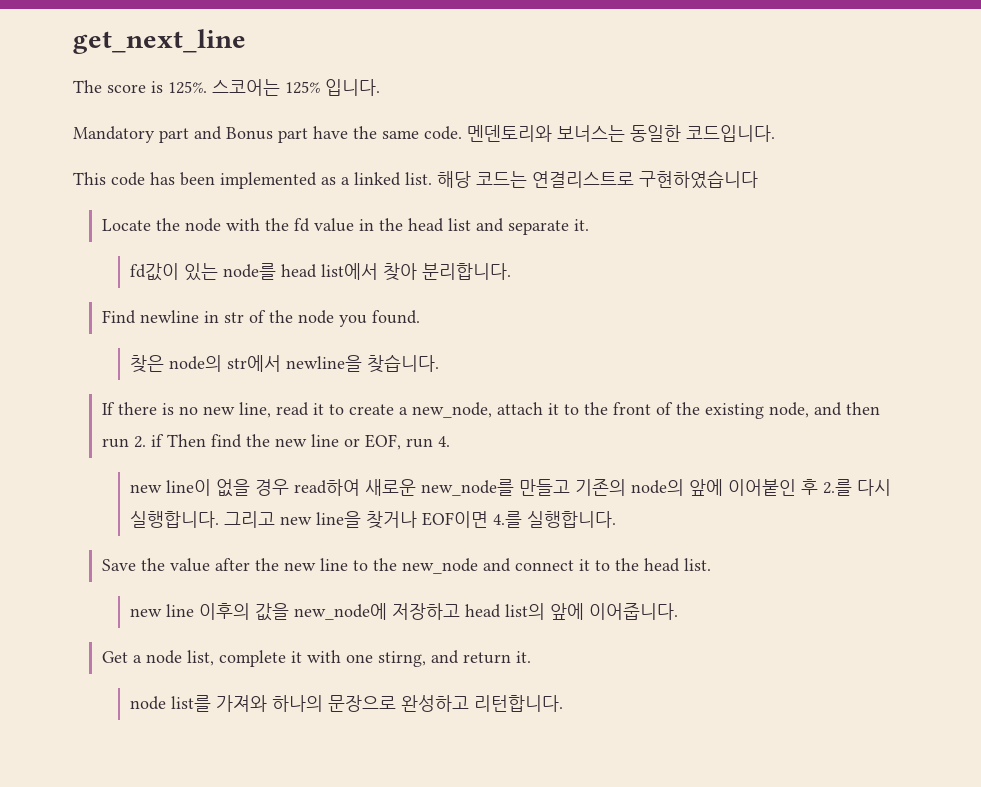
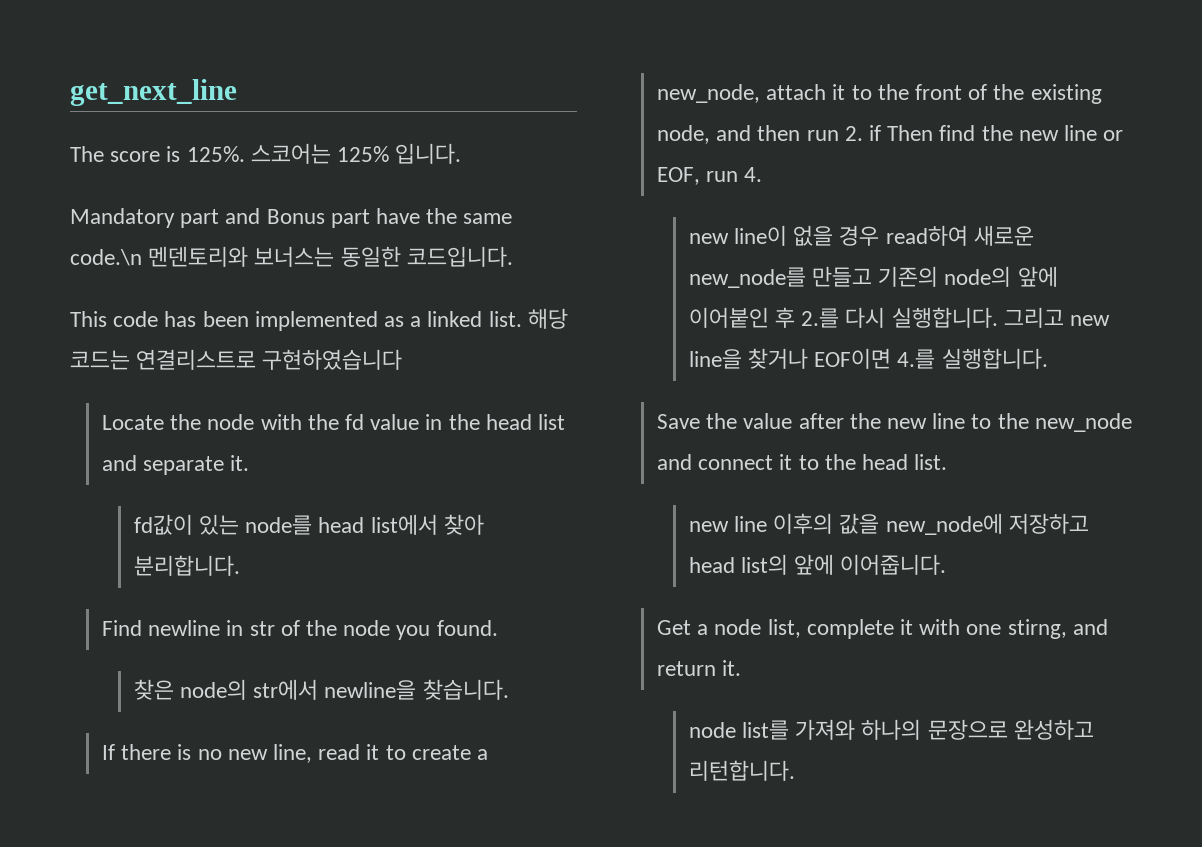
[424,126,462,140] code. -> [70,249,142,266] code.\n

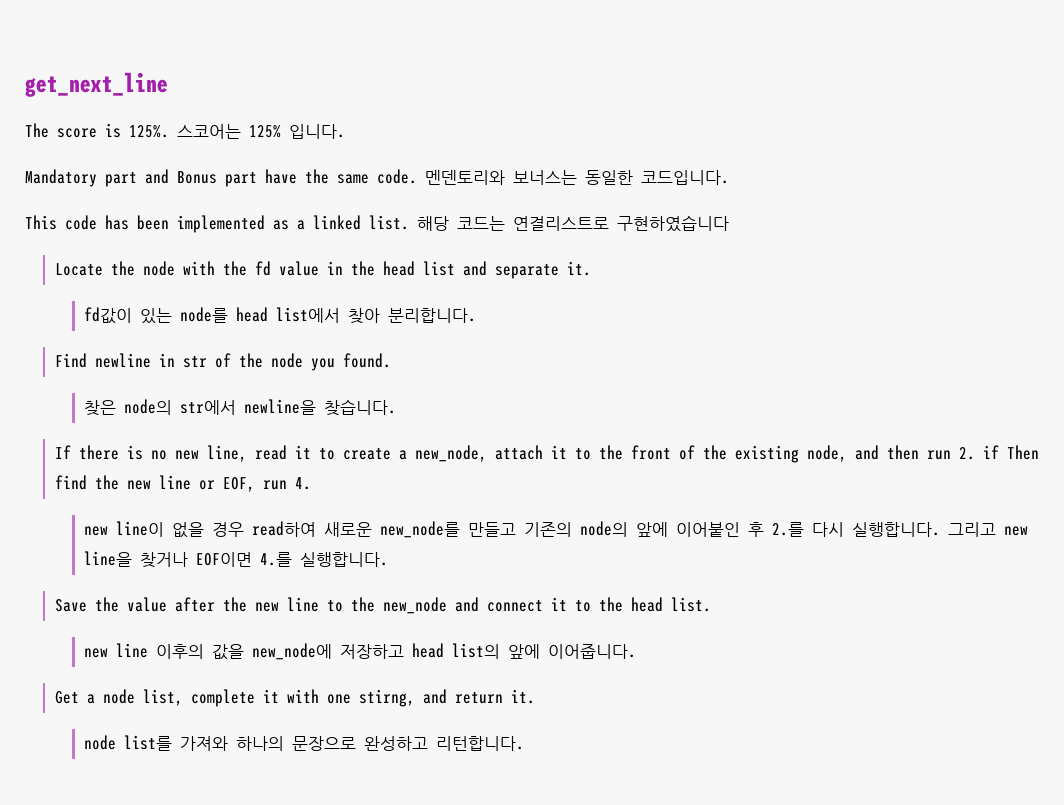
[70,249,142,266] code.\n -> [377,169,417,184] code.

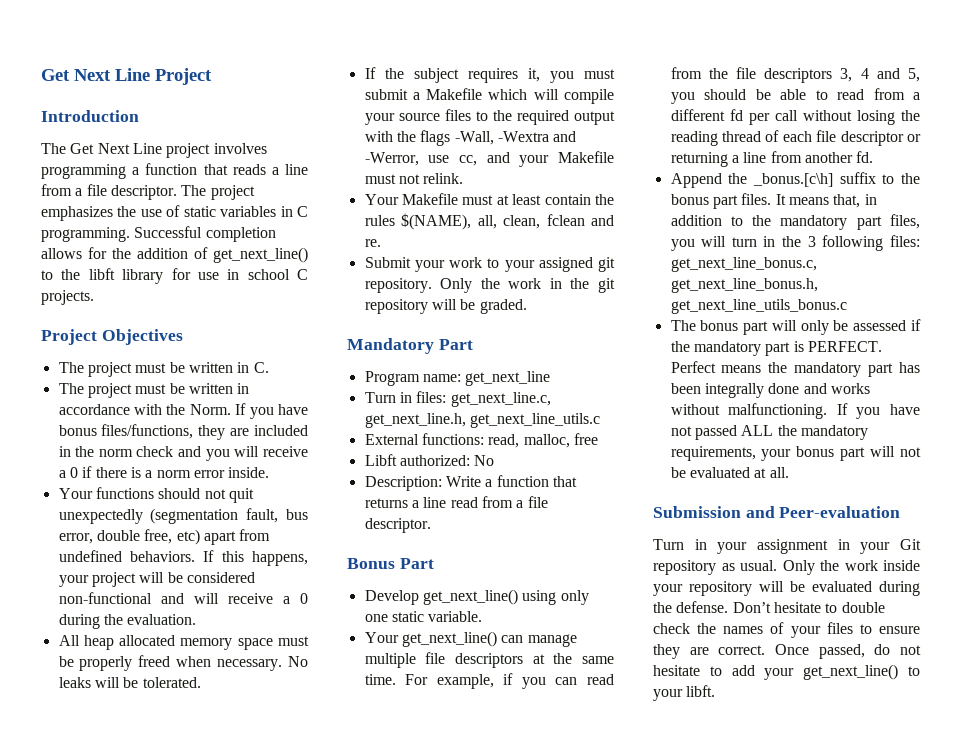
[25,72,168,97] [25,123,345,139] [25,169,729,187] [25,215,729,233] [54,261,591,279] [84,307,477,324] [54,353,391,371] [84,399,397,416] [54,445,1039,463] [54,475,311,492] [84,521,1029,538] [84,551,389,568] [54,597,711,614] [84,643,637,660] [54,689,535,707] [84,735,525,751] get_next_line // The score is 125%. 스코어는 125% 입니다. // Mandatory part and Bonus part have the same code. 멘덴토리와 보너스는 동일한 코드입니다. // This code has been implemented as a linked list. 해당 코드는 연결리스트로 구현하였습니다 // Locate the node with the fd value in the head list and separate it. // fd값이 있는 node를 head list에서 찾아 분리합니다. // Find newline in str of the node you found. // 찾은 node의 str에서 newline을 찾습니다. // If there is no new line, read it to create a new_node, attach it to the front of the existing node, and then run 2. if Then find the new line or EOF, run 4. // new line이 없을 경우 read하여 새로운 new_node를 만들고 기존의 node의 앞에 이어붙인 후 2.를 다시 실행합니다. 그리고 new line을 찾거나 EOF이면 4.를 실행합니다. // Save the value after the new line to the new_node and connect it to the head list. // new line 이후의 값을 new_node에 저장하고 head list의 앞에 이어줍니다. // Get a node list, complete it with one stirng, and return it. // node list를 가져와 하나의 문장으로 완성하고 리턴합니다. -> [41,68,212,85] [41,110,139,122] [41,143,267,158] [41,163,308,179] [41,184,255,200] [41,205,308,221] [41,226,276,242] [41,247,308,263] [41,268,308,284] [41,290,94,305] [41,329,183,345] [58,362,269,377] [58,383,250,398] [58,403,308,419] [58,424,308,440] [58,446,308,461] [58,466,270,478] [58,487,254,503] [58,508,308,524] [58,529,271,545] [58,550,308,566] [58,572,255,587] [58,592,309,604] [58,614,197,629] [58,635,309,650] [58,655,308,671] [58,677,201,688] [364,67,615,83] [364,88,614,104] [364,109,615,125] [364,130,577,146] [364,151,614,167] [364,173,464,184] [364,193,614,205] [364,213,614,230] [364,239,381,247] [364,257,615,272] [364,278,615,293] [364,299,527,314] [347,338,473,354] [364,371,551,386] [364,391,551,407] [364,413,600,428] [364,433,598,448] [364,454,495,466] [364,475,577,491] [364,496,548,508] [364,518,431,533] [347,558,434,569] [364,589,589,605] [364,611,483,622] [364,631,577,647] [364,652,614,668] [364,673,614,689] [670,67,920,83] [670,88,920,104] [670,109,920,125] [670,130,921,146] [670,151,874,167] [670,172,920,188] [670,193,877,209] [670,214,920,230] [670,235,920,251] [670,257,817,272] [670,278,818,293] [670,299,847,314] [670,319,921,335] [670,341,882,356] [670,361,920,377] [670,383,870,398] [670,403,920,419] [670,425,868,440] [670,446,921,461] [670,467,789,478] [653,506,901,518] [653,539,921,554] [653,560,920,575] [653,581,920,596] [653,601,885,613] [653,622,920,638] [653,644,921,659] [653,664,920,680] [653,685,716,701] Get Next Line Project // Introduction // The Get Next Line project involves programming a function that reads a line from a file descriptor. The project emphasizes the use of static variables in C programming. Successful completion allows for the addition of get_next_line() to the libft library for use in school C projects. // Project Objectives // The project must be written in C. // The project must be written in accordance with the Norm. If you have bonus files/functions, they are included in the norm check and you will receive a 0 if there is a norm error inside. // Your functions should not quit unexpectedly (segmentation fault, bus error, double free, etc) apart from undefined behaviors. If this happens, your project will be considered non-functional and will receive a 0 during the evaluation. // All heap allocated memory space must be properly freed when necessary. No leaks will be tolerated. // If the subject requires it, you must submit a Makefile which will compile your source files to the required output with the flags -Wall, -Wextra and -Werror, use cc, and your Makefile must not relink. // Your Makefile must at least contain the rules $(NAME), all, clean, fclean and re. // Submit your work to your assigned git repository. Only the work in the git repository will be graded. // Mandatory Part // Program name: get_next_line // Turn in files: get_next_line.c, get_next_line.h, get_next_line_utils.c // External functions: read, malloc, free // Libft authorized: No // Description: Write a function that returns a line read from a file descriptor. // Bonus Part // Develop get_next_line() using only one static variable. // Your get_next_line() can manage multiple file descriptors at the same time. For example, if you can read from the file descriptors 3, 4 and 5, you should be able to read from a different fd per call without losing the reading thread of each file descriptor or returning a line from another fd. // Append the _bonus.[c\h] suffix to the bonus part files. It means that, in addition to the mandatory part files, you will turn in the 3 following files: get_next_line_bonus.c, get_next_line_bonus.h, get_next_line_utils_bonus.c // The bonus part will only be assessed if the mandatory part is PERFECT. Perfect means the mandatory part has been integrally done and works without malfunctioning. If you have not passed ALL the mandatory requirements, your bonus part will not be evaluated at all. // Submission and Peer-evaluation // Turn in your assignment in your Git repository as usual. Only the work inside your repository will be evaluated during the defense. Don’t hesitate to double check the names of your files to ensure they are correct. Once passed, do not hesitate to add your get_next_line() to your libft.

